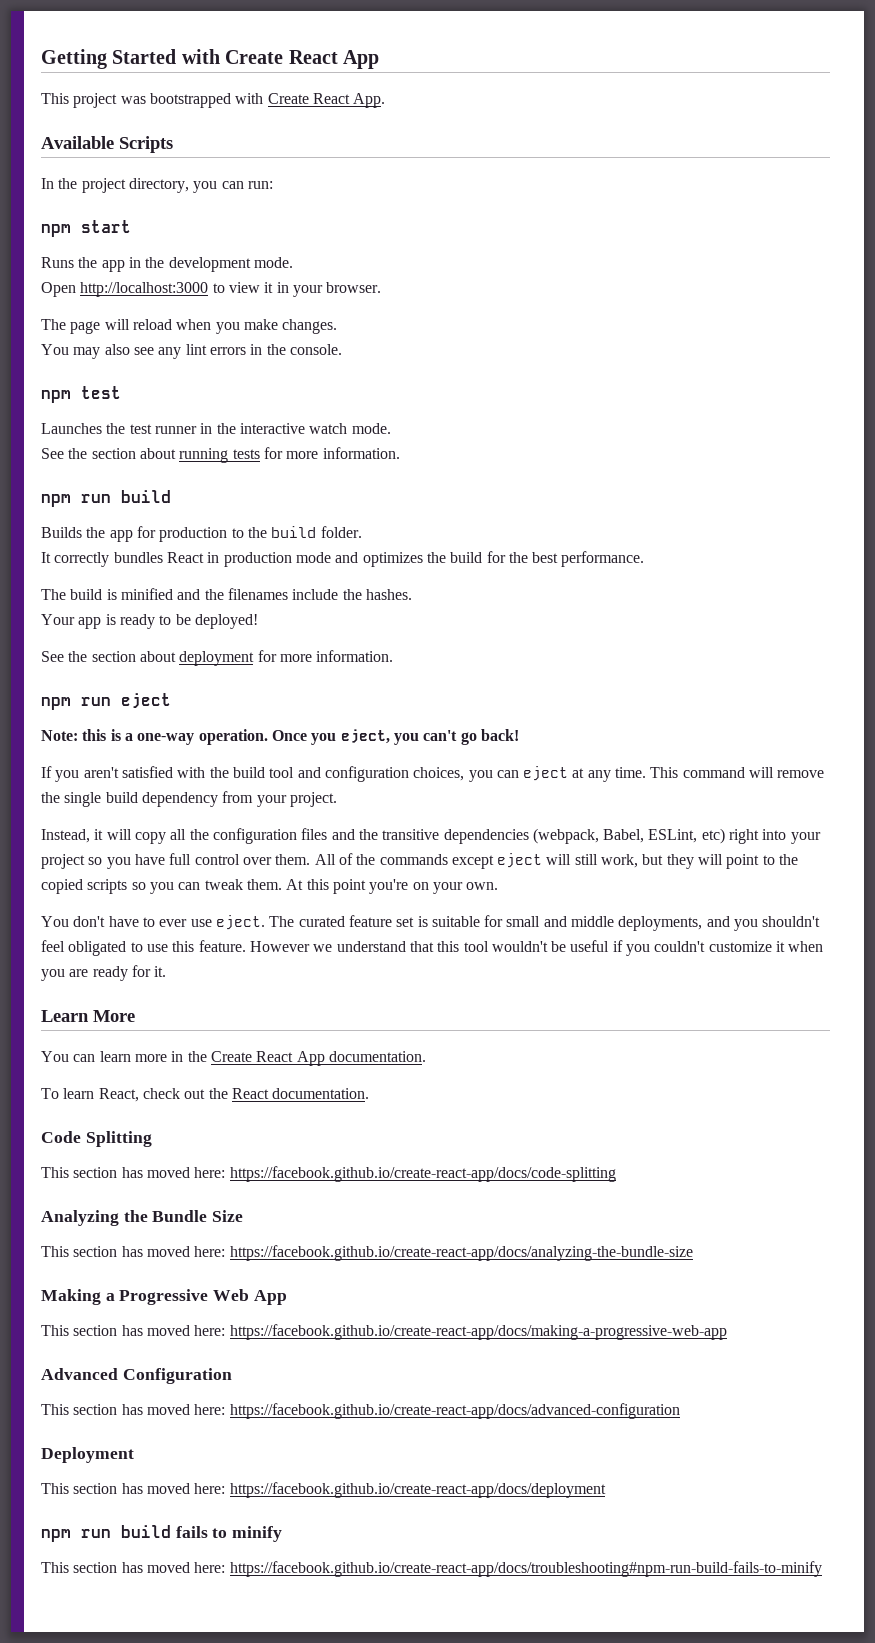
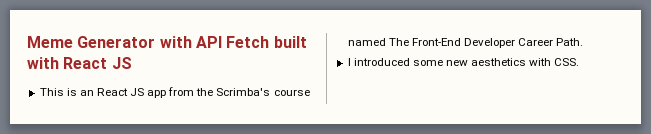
[41,49,379,69] [41,93,386,108] [41,136,173,153] [41,178,273,193] [41,220,131,237] [41,257,293,272] [41,282,382,297] [41,319,338,334] [41,344,342,359] [41,386,121,403] [41,423,391,434] [41,447,400,463] [41,490,171,507] [41,526,362,542] [41,551,645,567] [41,588,412,600] [41,614,258,629] [41,650,394,666] [41,693,171,710] [41,729,519,745] [41,766,825,782] [41,791,337,807] [41,828,821,844] [41,853,799,869] [41,879,499,894] [41,915,821,931] [41,940,824,956] [41,965,167,981] [41,1010,135,1022] [41,1051,426,1066] [41,1088,370,1102] [41,1131,152,1147] [41,1166,616,1182] [41,1210,244,1226] [41,1245,693,1261] [41,1289,287,1305] [41,1324,727,1340] [41,1368,232,1384] [41,1403,680,1419] [41,1447,134,1463] [41,1482,606,1498] [41,1525,283,1542] [41,1561,822,1577] Getting Started with Create React App // This project was bootstrapped with Create React App. // Available Scripts // In the project directory, you can run: // npm start // Runs the app in the development mode. // Open http://localhost:3000 to view it in your browser. // The page will reload when you make changes. // You may also see any lint errors in the console. // npm test // Launches the test runner in the interactive watch mode. // See the section about running tests for more information. // npm run build // Builds the app for production to the build folder. // It correctly bundles React in production mode and optimizes the build for the best performance. // The build is minified and the filenames include the hashes. // Your app is ready to be deployed! // See the section about deployment for more information. // npm run eject // Note: this is a one-way operation. Once you eject, you can't go back! // If you aren't satisfied with the build tool and configuration choices, you can eject at any time. This command will remove the single build dependency from your project. // Instead, it will copy all the configuration files and the transitive dependencies (webpack, Babel, ESLint, etc) right into your project so you have full control over them. All of the commands except eject will still work, but they will point to the copied scripts so you can tweak them. At this point you're on your own. // You don't have to ever use eject. The curated feature set is suitable for small and middle deployments, and you shouldn't feel obligated to use this feature. However we understand that this tool wouldn't be useful if you couldn't customize it when you are ready for it. // Learn More // You can learn more in the Create React App documentation. // To learn React, check out the React documentation. // Code Splitting // This section has moved here: https://facebook.github.io/create-react-app/docs/code-splitting // Analyzing the Bundle Size // This section has moved here: https://facebook.github.io/create-react-app/docs/analyzing-the-bundle-size // Making a Progressive Web App // This section has moved here: https://facebook.github.io/create-react-app/docs/making-a-progressive-web-app // Advanced Configuration // This section has moved here: https://facebook.github.io/create-react-app/docs/advanced-configuration // Deployment // This section has moved here: https://facebook.github.io/create-react-app/docs/deployment // npm run build fails to minify // This section has moved here: https://facebook.github.io/create-react-app/docs/troubleshooting#npm-run-build-fails-to-minify -> [27,36,307,48] [27,57,132,69] [39,87,310,98] [347,38,584,48] [347,58,580,66] Meme Generator with API Fetch built with React JS // This is an React JS app from the Scrimba's course named The Front-End Developer Career Path. // I introduced some new aesthetics with CSS.

